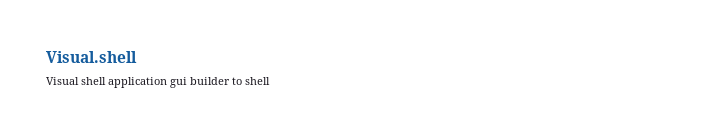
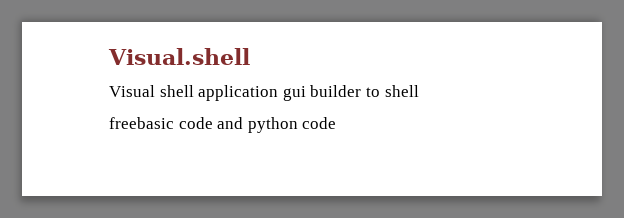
(270, 81) none -> [109,117,337,133] // freebasic code and python code

